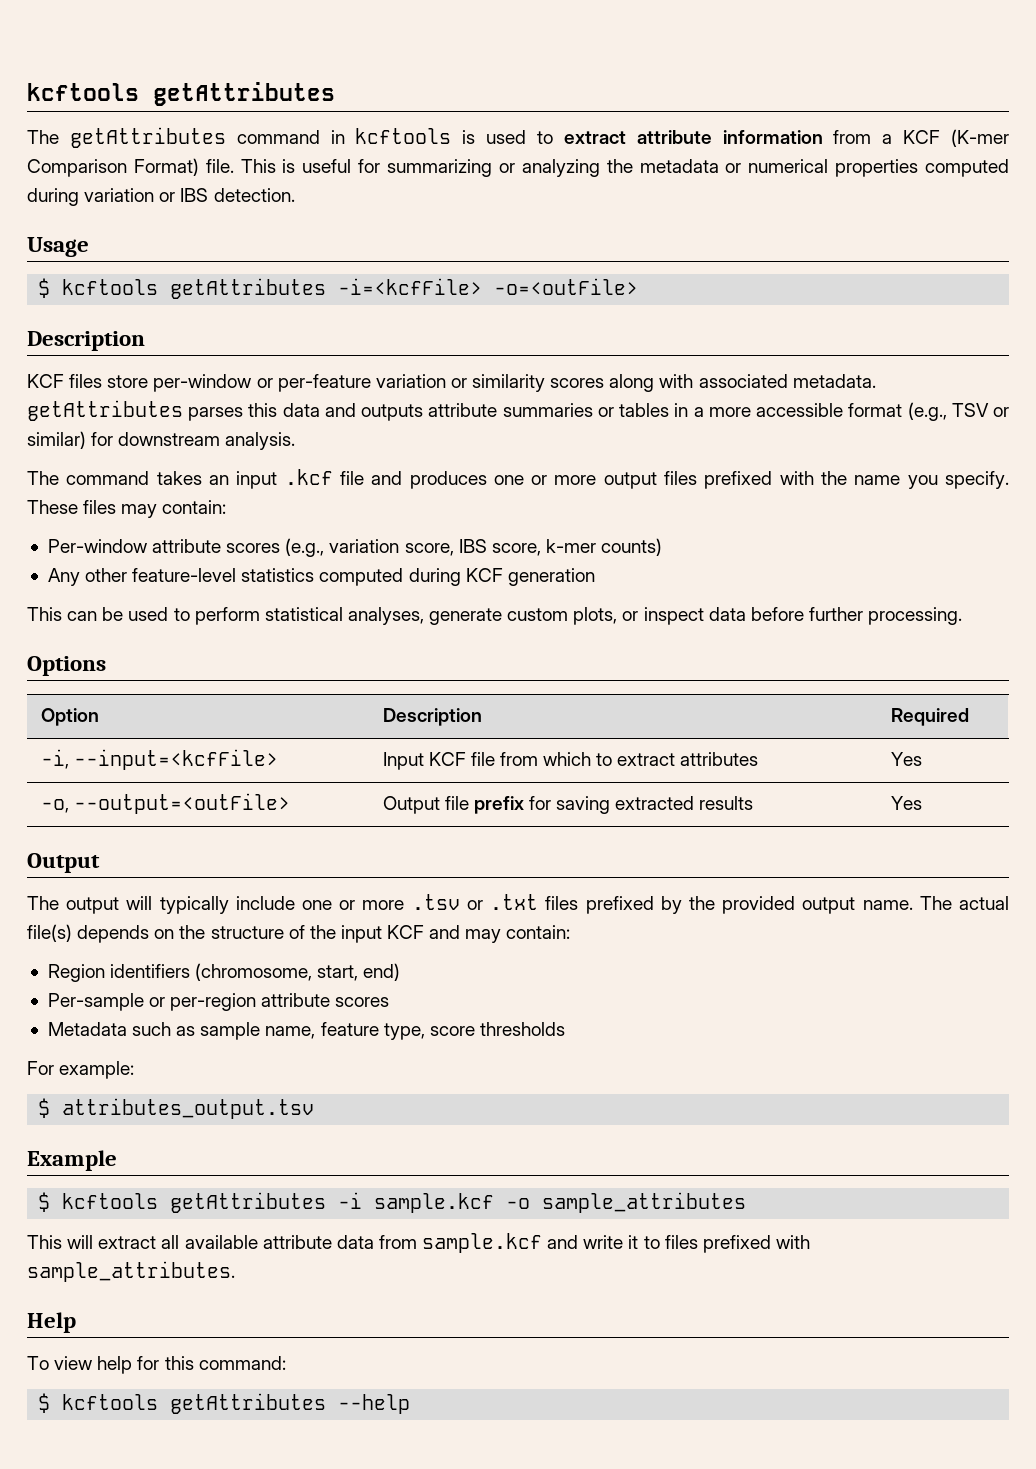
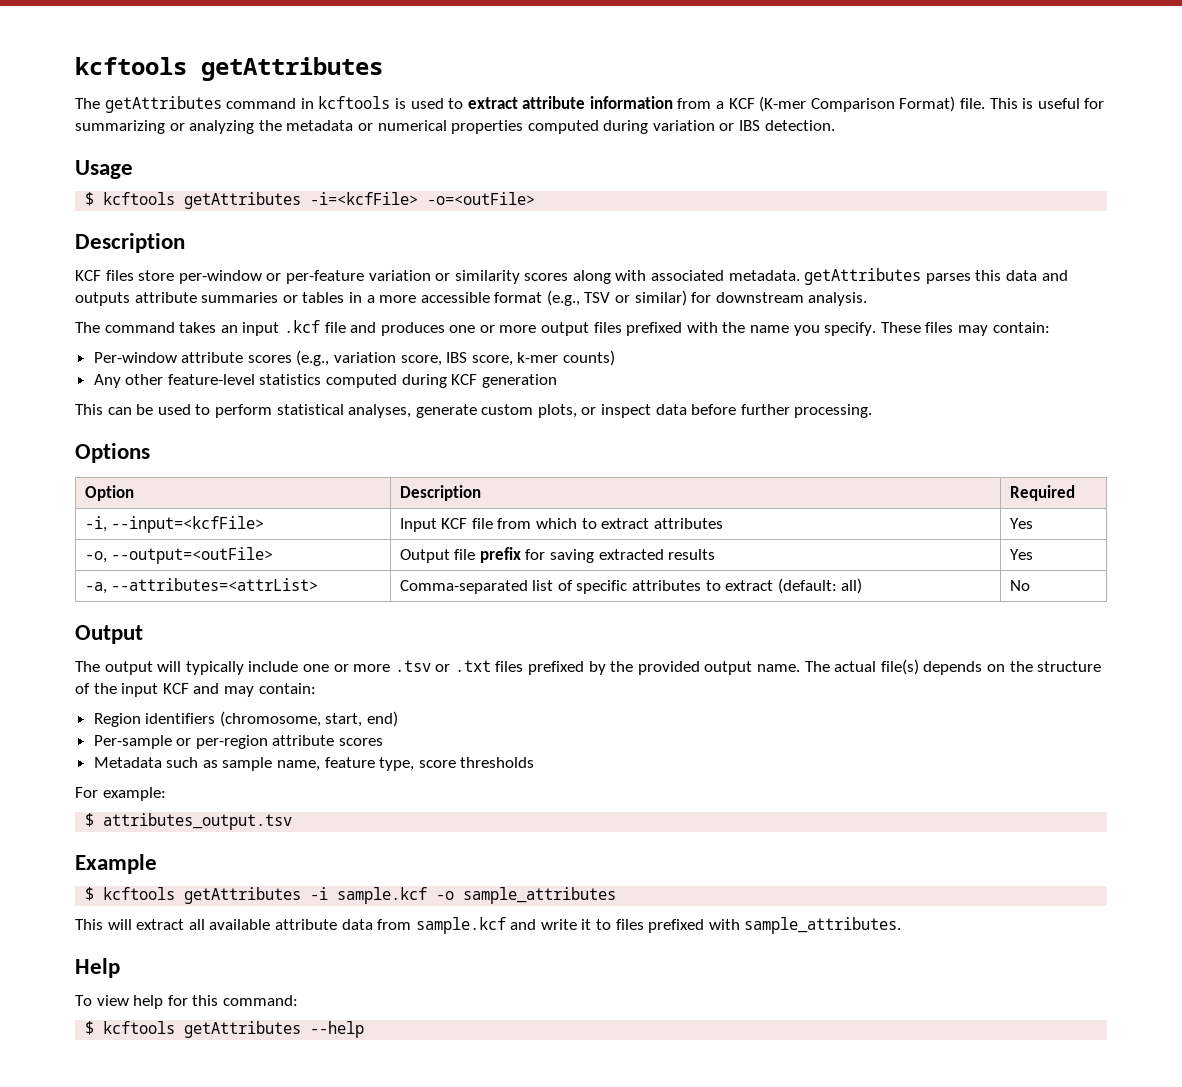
(922, 803) none -> [84,578,319,594] [399,578,863,594] [1009,580,1030,591] // -a, --attributes=<attrList> | Comma-separated list of specific attributes to extract (default: all) | No

